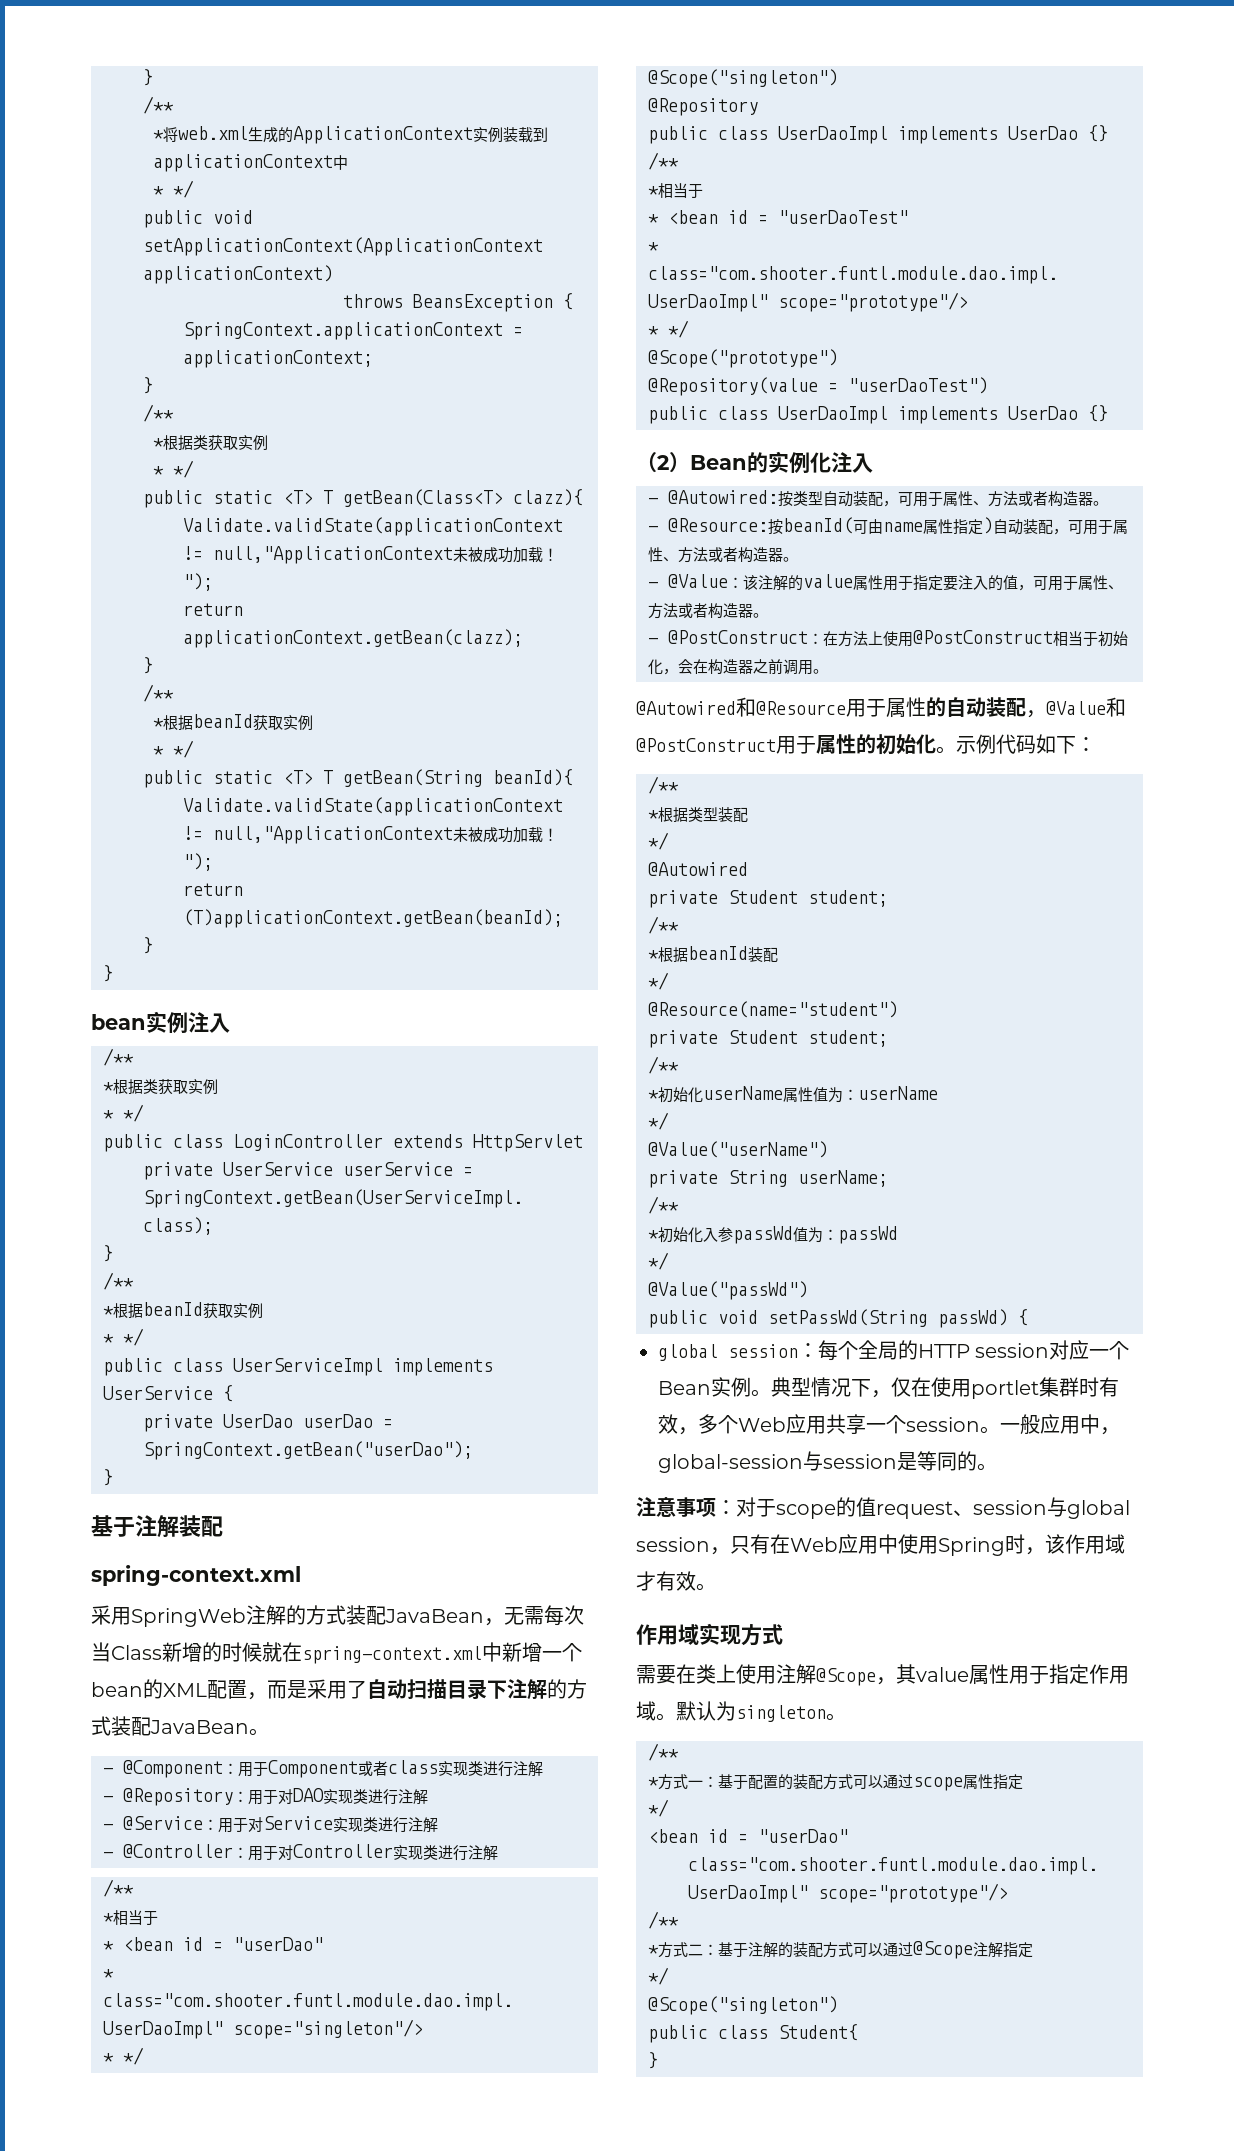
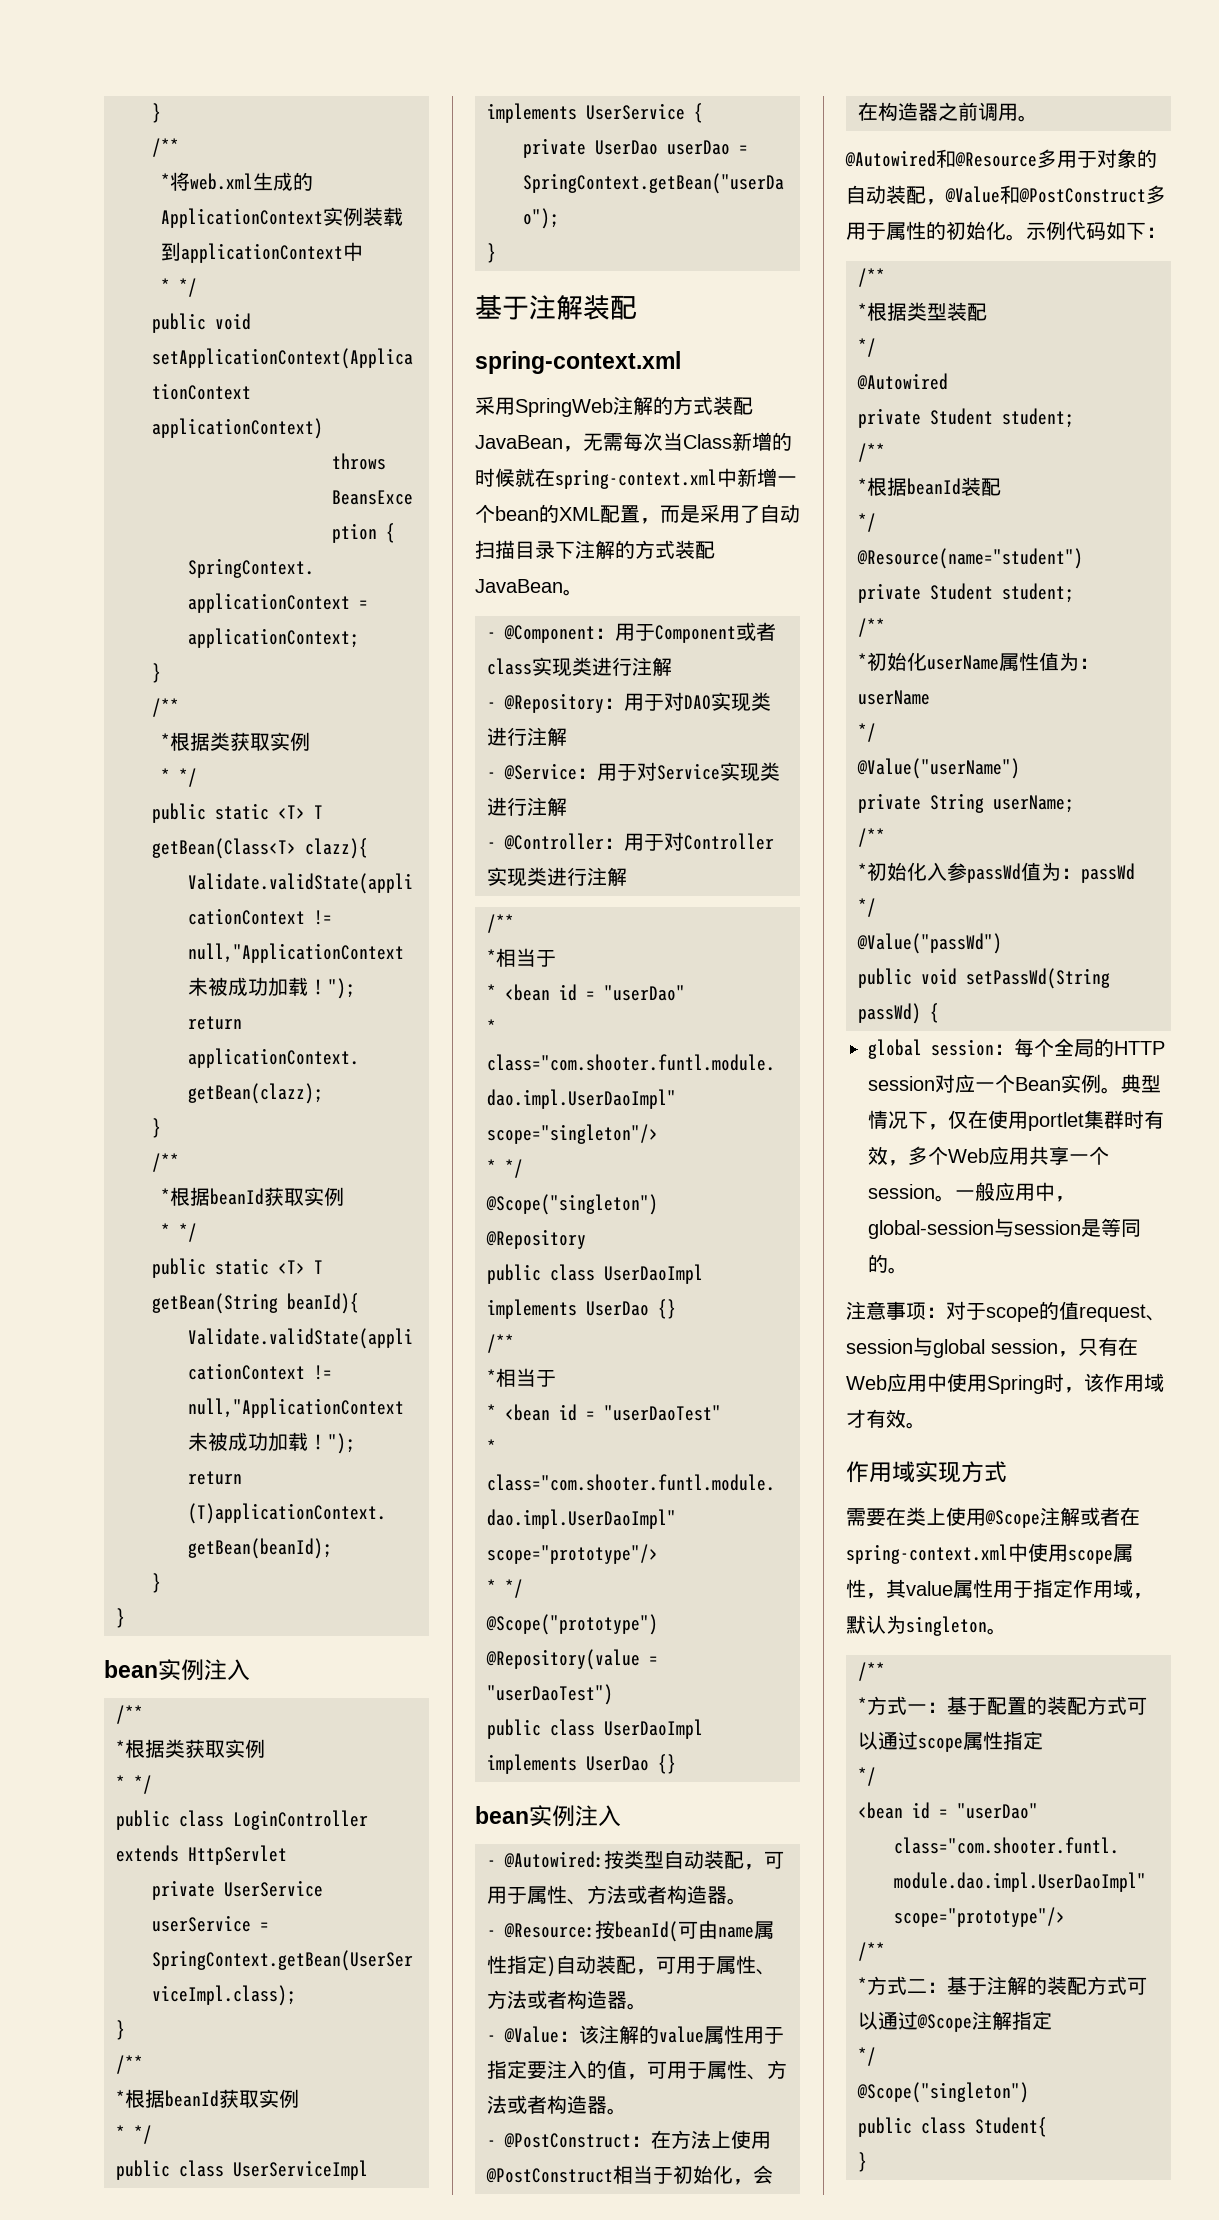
[636,451,831,473] （2）Bean的实例化 -> [475,1805,575,1827] bean实例
[846,697,926,718] 用于属性 -> [1037,149,1137,168] 多用于对象
(776, 745) none -> [1146,185,1166,204] 多
[776,1664,876,1686] 注解@Scope -> [985,1507,1140,1528] [846,1543,1133,1564] [846,1579,866,1598] @Scope注解或者在spring-context.xml中使用scope属性
[656,1713,676,1721] 。 -> [1133,1593,1153,1599] ，

